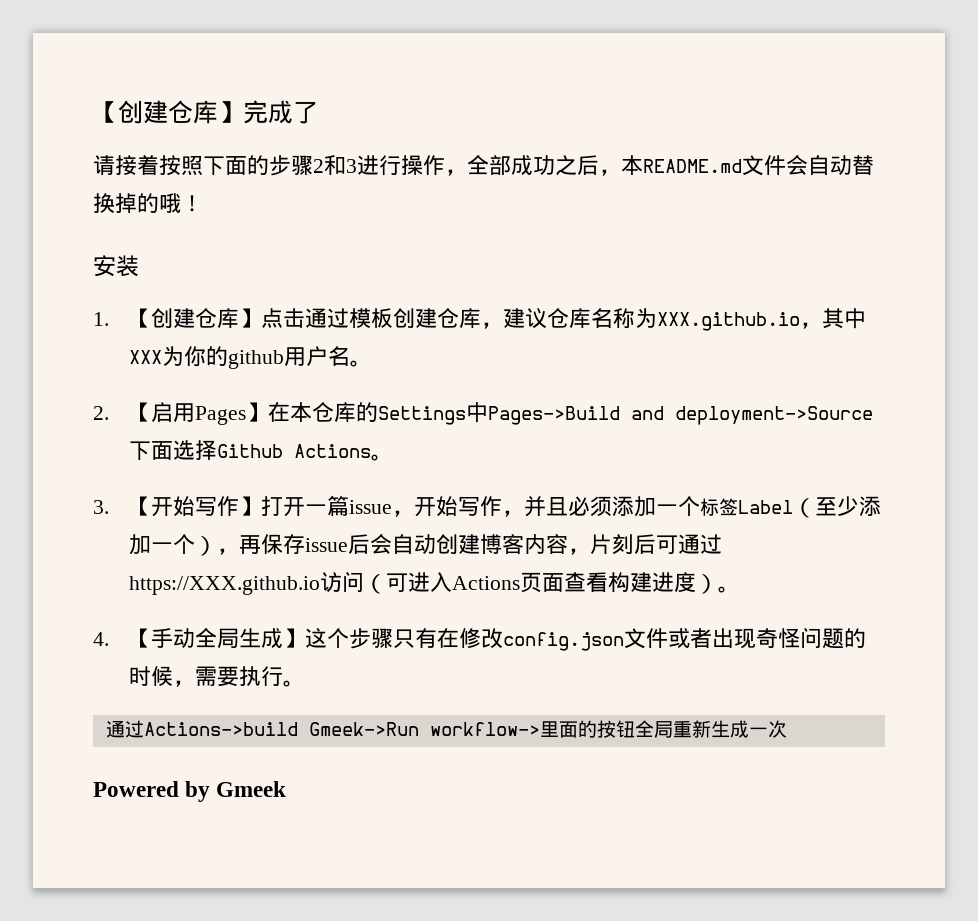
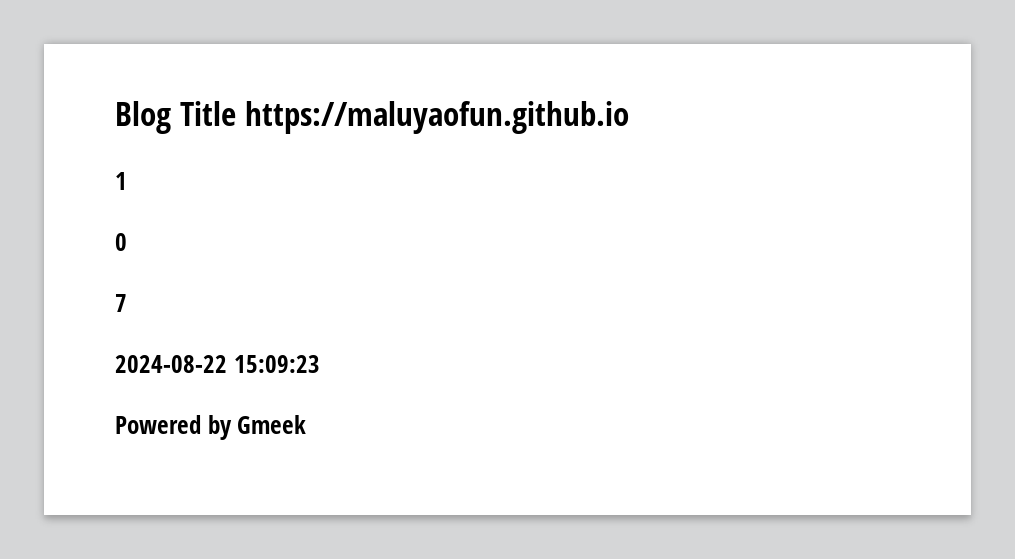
[93,100,318,124] [93,155,874,176] [93,193,203,213] [93,255,139,277] [93,308,867,331] [129,346,373,369] [93,402,874,425] [129,440,394,461] [93,496,882,518] [129,534,723,556] [129,571,741,595] [93,627,867,651] [129,666,306,687] [105,720,787,738] 【创建仓库】完成了 // 请接着按照下面的步骤2和3进行操作，全部成功之后，本README.md文件会自动替换掉的哦！ // 安装 // 1.【创建仓库】点击通过模板创建仓库，建议仓库名称为XXX.github.io，其中XXX为你的github用户名。 // 2.【启用Pages】在本仓库的Settings中Pages->Build and deployment->Source下面选择Github Actions。 // 3.【开始写作】打开一篇issue，开始写作，并且必须添加一个标签Label（至少添加一个），再保存issue后会自动创建博客内容，片刻后可通过https://XXX.github.io访问（可进入Actions页面查看构建进度）。 // 4.【手动全局生成】这个步骤只有在修改config.json文件或者出现奇怪问题的时候，需要执行。 // 通过Actions->build Gmeek->Run workflow->里面的按钮全局重新生成一次 -> [115,101,629,134] [115,172,127,190] [115,233,127,251] [115,294,127,312] [115,355,320,373] Blog Title https://maluyaofun.github.io // 1 // 0 // 7 // 2024-08-22 15:09:23

